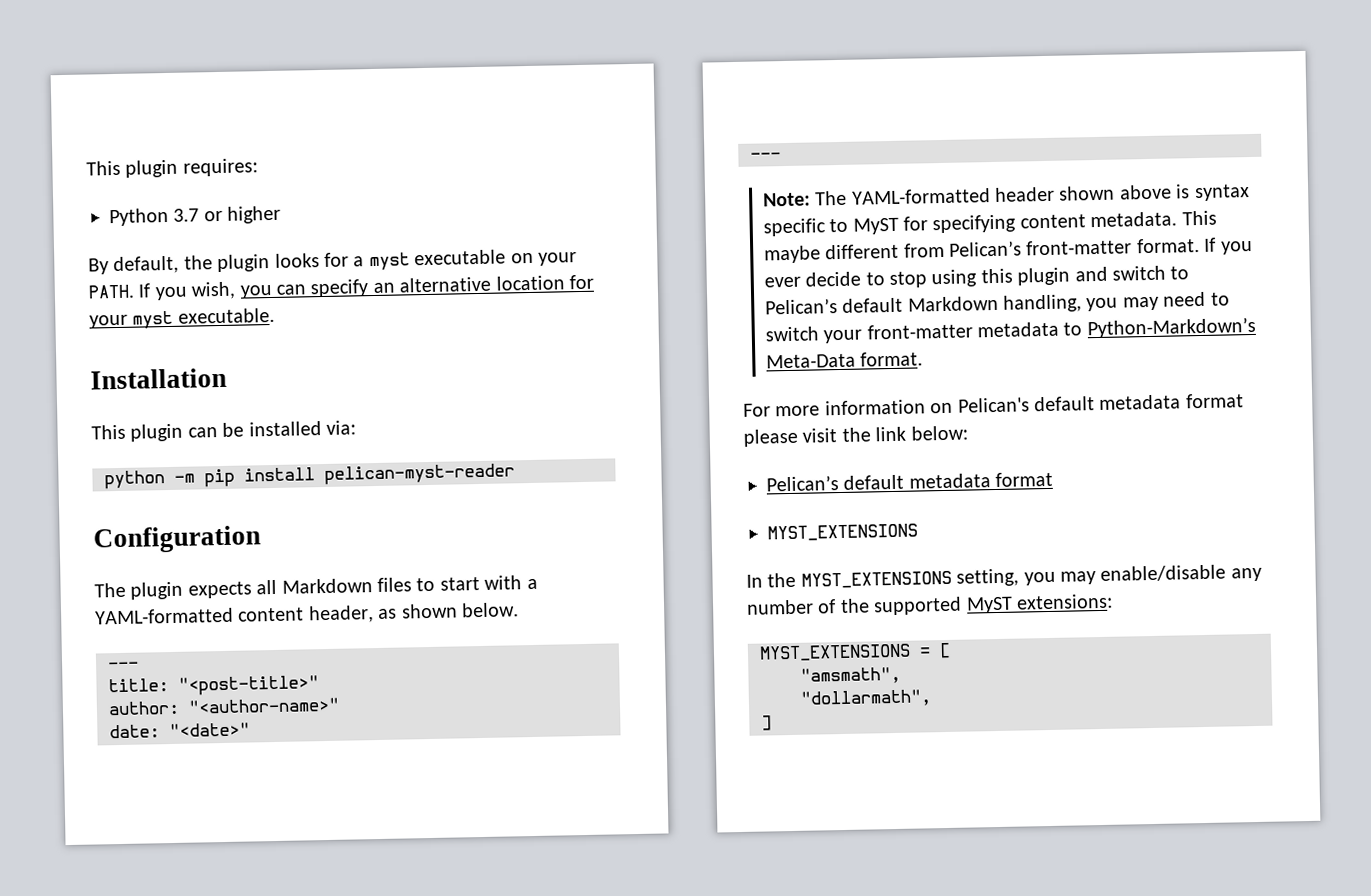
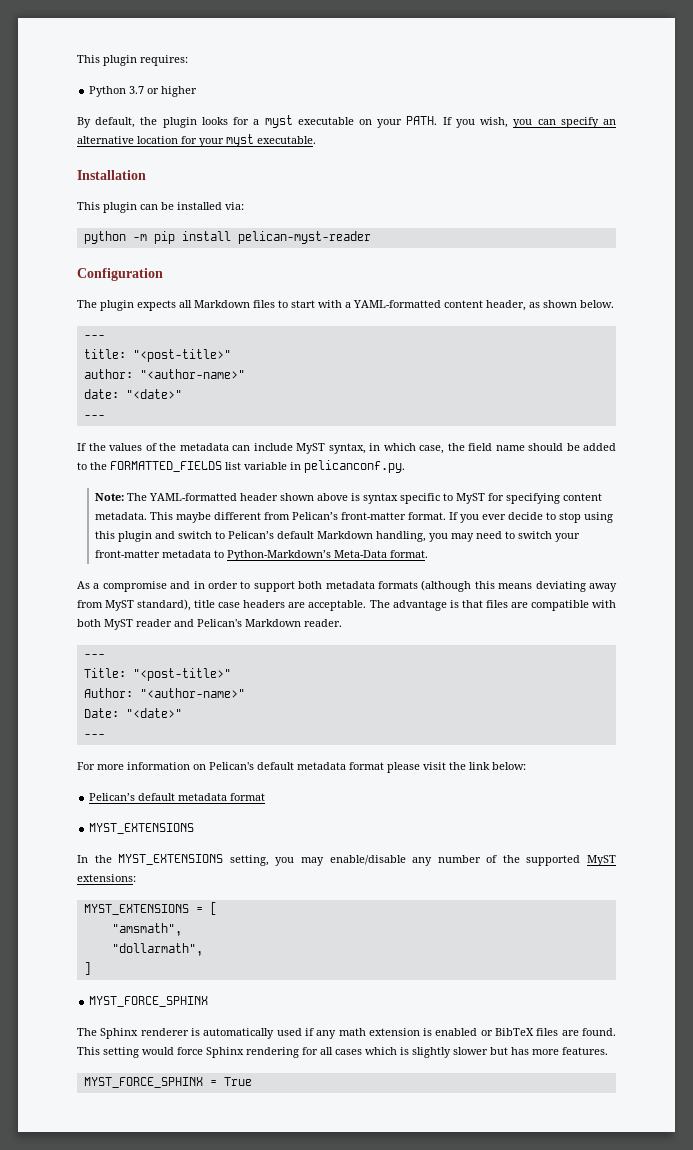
(781, 156) none -> [77,443,616,454] [77,460,405,473] // If the values of the metadata can include MyST syntax, in which case, the field name should be added to the FORMATTED_FIELDS list variable in pelicanconf.py.
(924, 359) none -> [77,580,617,592] [77,599,616,611] [77,619,342,630] [83,654,105,658] [83,668,231,681] [83,688,245,698] [83,708,182,718] [83,734,105,738] // As a compromise and in order to support both metadata formats (although this means deviating away from MyST standard), title case headers are acceptable. The advantage is that files are compatible with both MyST reader and Pelican's Markdown reader. // --- // Title: "<post-title>" // Author: "<author-name>" // Date: "<date>" // ---
(772, 723) none -> [89,996,209,1007] [77,1028,616,1039] [77,1047,608,1058] [83,1077,252,1088] // MYST_FORCE_SPHINX // The Sphinx renderer is automatically used if any math extension is enabled or BibTeX files are found. This setting would force Sphinx rendering for all cases which is slightly slower but has more features. // MYST_FORCE_SPHINX = True

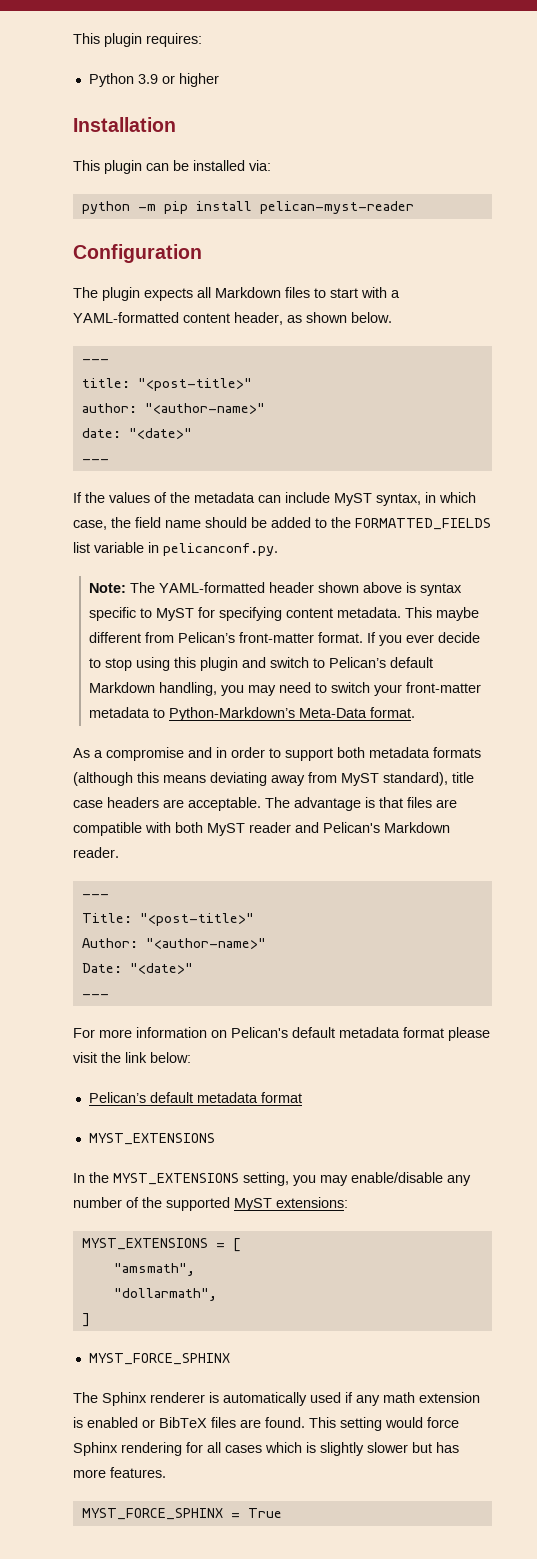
[129,86,145,94] 3.7 -> [137,74,158,84] 3.9
[77,115,616,128] [77,134,316,147] // By default, the plugin looks for a myst executable on your PATH. If you wish, you can specify an alternative location for your myst executable. -> (219, 80) none

